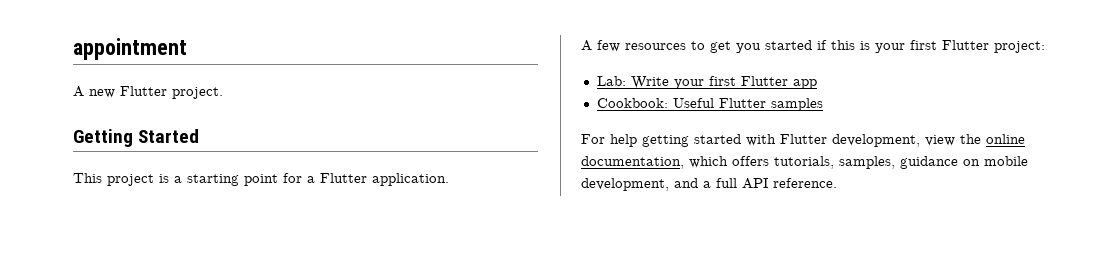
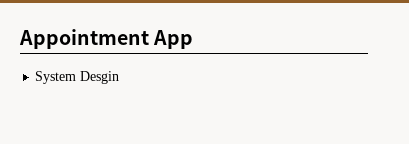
[73,38,187,60] [73,86,223,99] [73,129,200,147] [73,173,449,186] [581,40,1045,53] [596,76,817,89] [596,98,823,111] [581,134,1025,147] [581,156,1028,169] [581,178,837,191] appointment // A new Flutter project. // Getting Started // This project is a starting point for a Flutter application. // A few resources to get you started if this is your first Flutter project: // Lab: Write your first Flutter app // Cookbook: Useful Flutter samples // For help getting started with Flutter development, view the online documentation, which offers tutorials, samples, guidance on mobile development, and a full API reference. -> [19,29,194,49] [35,71,120,84] Appointment App // System Desgin

